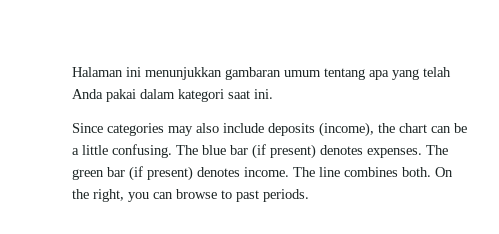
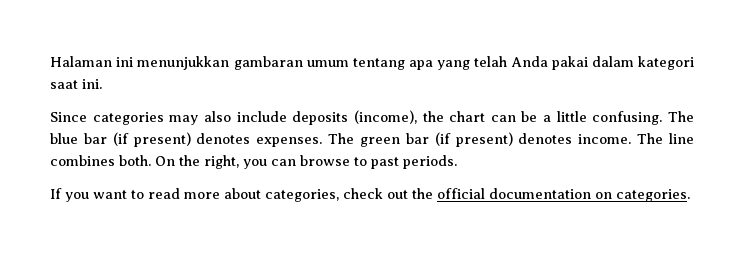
(309, 195) none -> [50,188,690,202] // If you want to read more about categories, check out the official documentation on categories.

